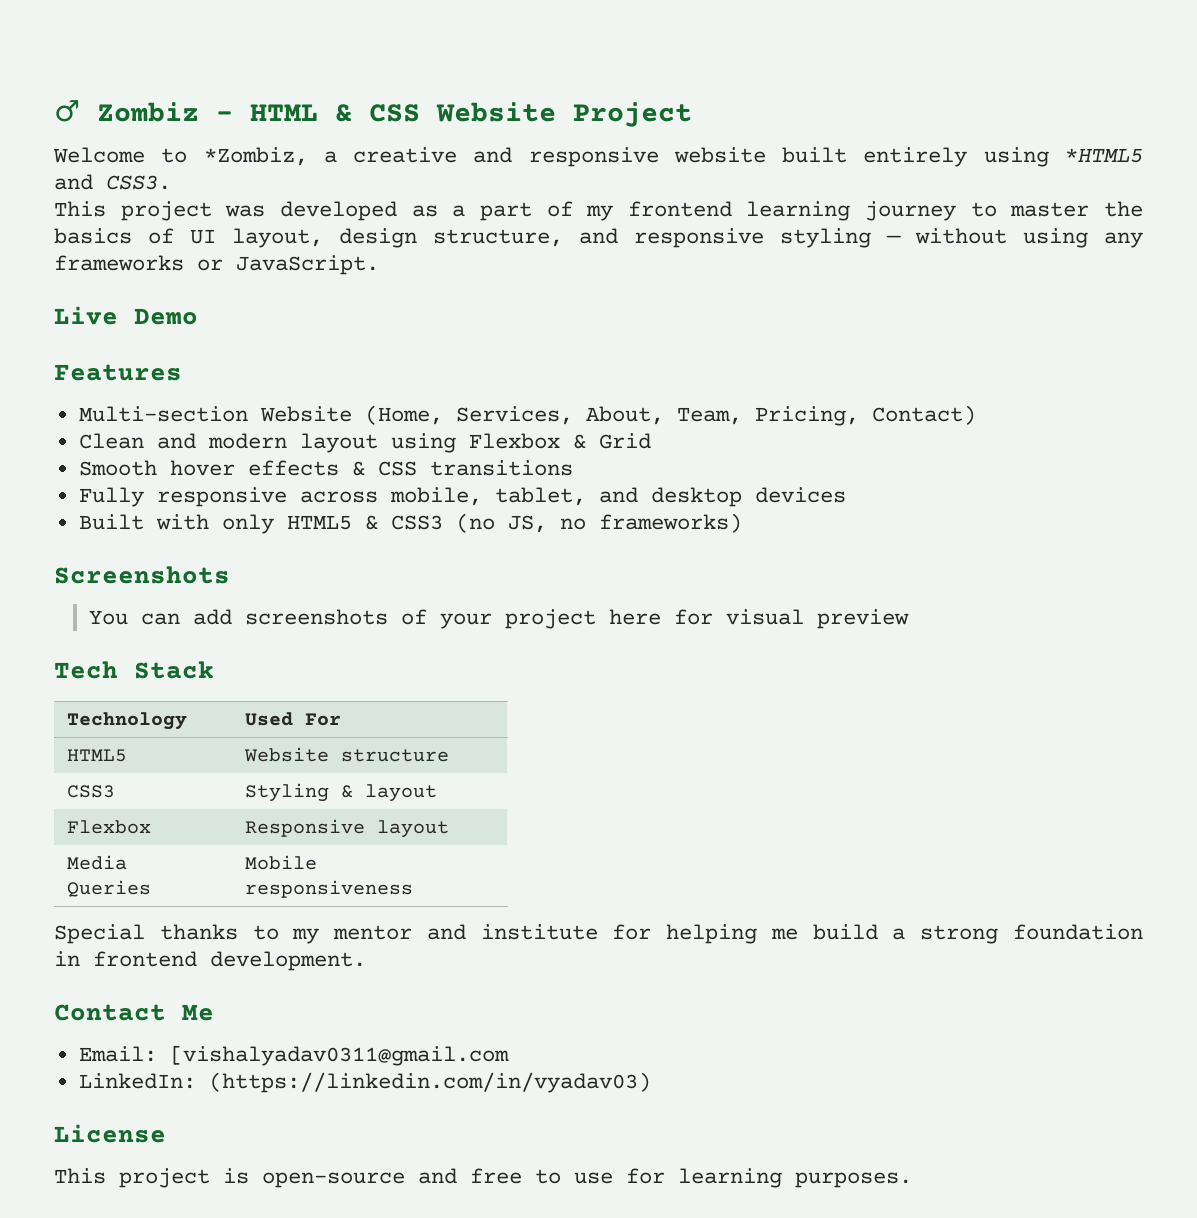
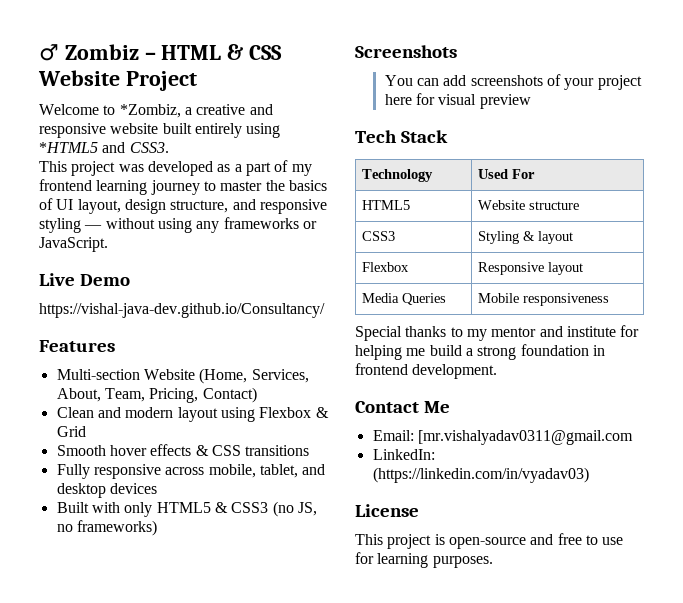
(198, 316) none -> [39,303,325,318] // https://vishal-java-dev.github.io/Consultancy/
[169,1045,509,1066] [vishalyadav0311@gmail.com -> [417,430,633,445] [mr.vishalyadav0311@gmail.com

